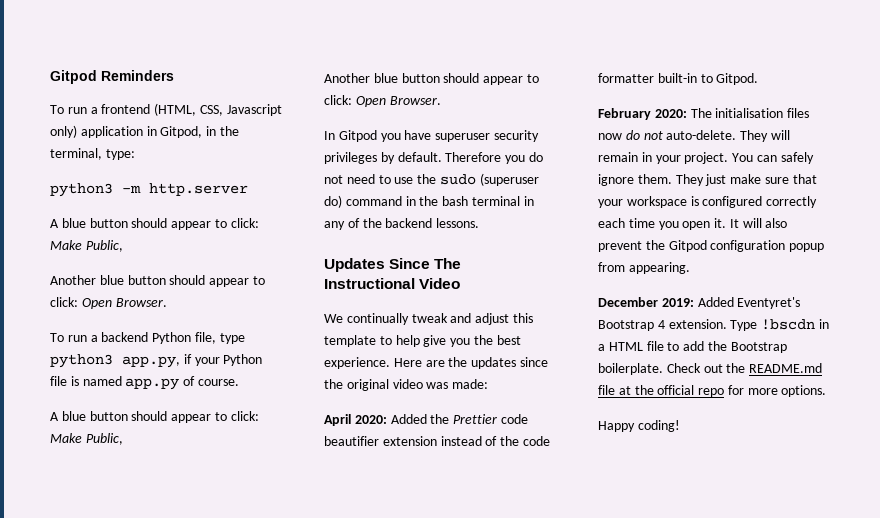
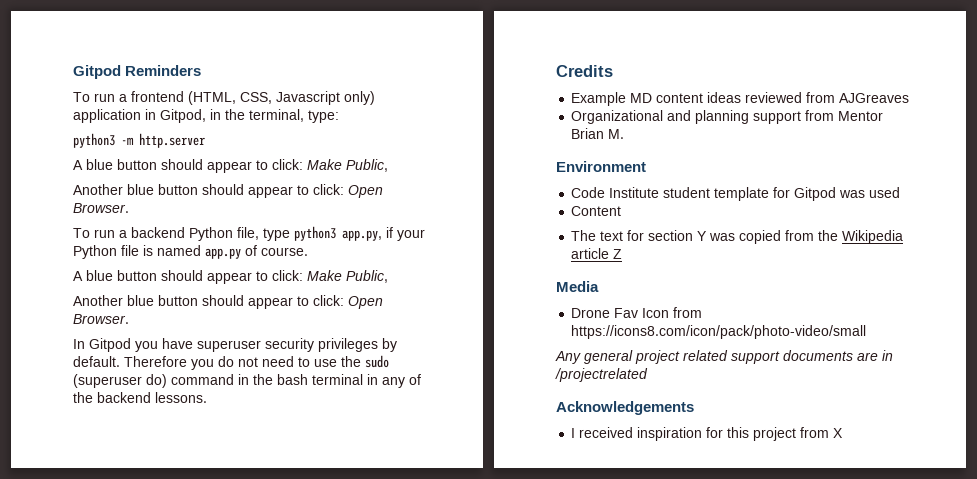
[324,258,462,272] [324,278,461,289] [324,313,533,325] [324,335,521,347] [324,357,548,369] [324,379,489,391] [324,414,528,426] [324,436,550,446] [598,73,759,85] [598,108,810,120] [598,130,790,142] [598,152,814,164] [598,174,817,186] [598,196,818,208] [598,218,788,230] [598,240,825,252] [598,262,690,274] [598,297,801,309] [598,319,829,331] [598,341,787,353] [598,363,823,375] [598,385,827,397] [598,420,680,432] Updates Since The Instructional Video // We continually tweak and adjust this template to help give you the best experience. Here are the updates since the original video was made: // April 2020: Added the Prettier code beautifier extension instead of the code formatter built-in to Gitpod. // February 2020: The initialisation files now do not auto-delete. They will remain in your project. You can safely ignore them. They just make sure that your workspace is configured correctly each time you open it. It will also prevent the Gitpod configuration popup from appearing. // December 2019: Added Eventyret's Bootstrap 4 extension. Type !bscdn in a HTML file to add the Bootstrap boilerplate. Check out the README.md file at the official repo for more options. // Happy coding! -> [556,65,613,77] [571,92,910,106] [571,110,884,124] [571,128,625,139] [556,161,646,172] [571,187,901,201] [571,206,622,216] [571,230,904,244] [571,248,623,259] [556,281,599,292] [571,307,703,318] [571,325,867,339] [555,350,893,364] [555,368,648,382] [556,401,694,415] [571,427,844,441] Credits // Example MD content ideas reviewed from AJGreaves // Organizational and planning support from Mentor Brian M. // Environment // Code Institute student template for Gitpod was used // Content // The text for section Y was copied from the Wikipedia article Z // Media // Drone Fav Icon from https://icons8.com/icon/pack/photo-video/small // Any general project related support documents are in /projectrelated // Acknowledgements // I received inspiration for this project from X

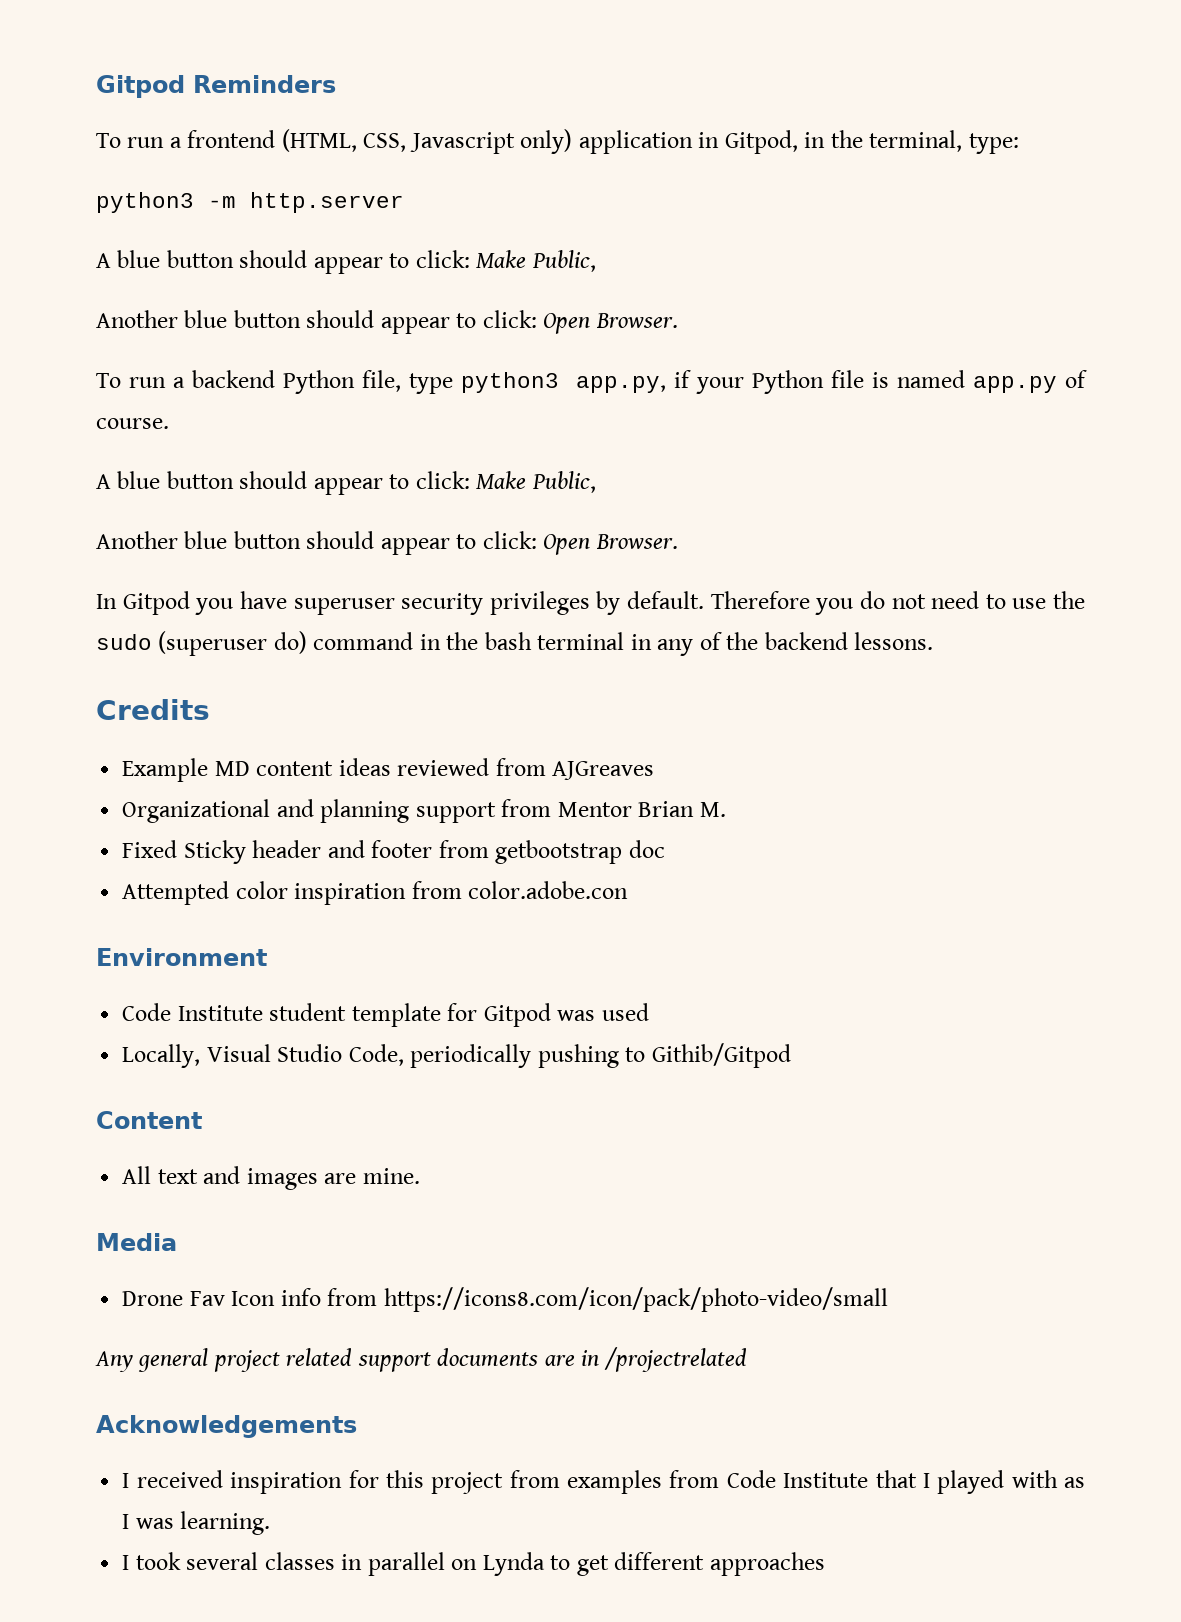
(625, 134) none -> [122,840,665,864] [122,881,629,905] // Fixed Sticky header and footer from getbootstrap doc // Attempted color inspiration from color.adobe.con
[571,206,622,216] [571,230,904,244] [571,248,623,259] Content // The text for section Y was copied from the Wikipedia article Z -> [122,1043,791,1068] [96,1111,202,1129] [122,1166,420,1190] Locally, Visual Studio Code, periodically pushing to Githib/Gitpod // Content // All text and images are mine.
(670, 313) none -> [280,1288,321,1306] info
[833,428,844,438] X -> [567,1470,1085,1494] [122,1511,271,1535] [122,1552,825,1576] examples from Code Institute that I played with as I was learning. // I took several classes in parallel on Lynda to get different approaches

